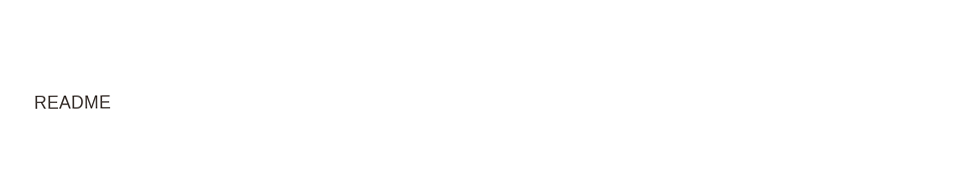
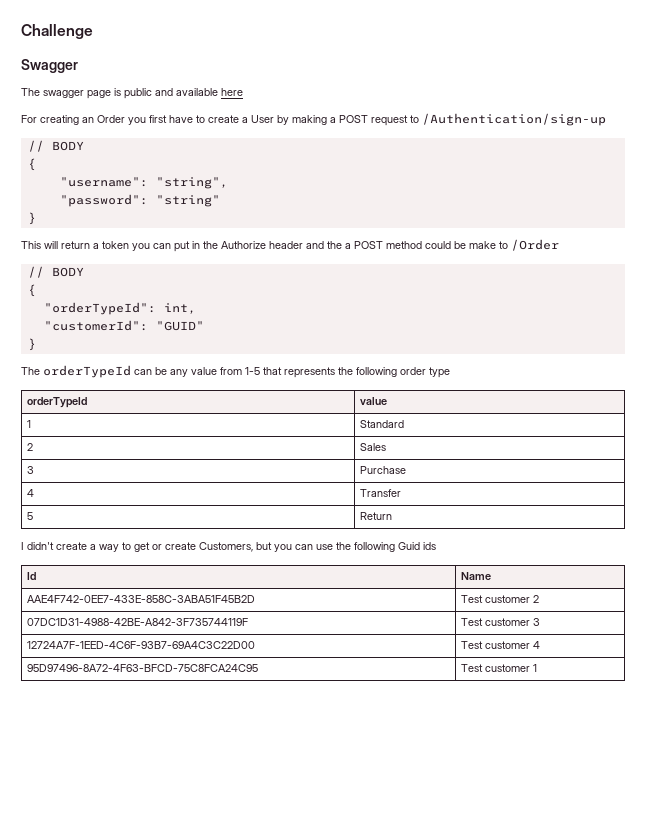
[34,95,112,109] README -> [21,24,93,39] [21,59,78,73] [21,88,243,99] [21,113,606,126] [27,140,84,152] [27,158,36,171] [59,177,228,189] [59,194,220,207] [27,212,36,225] [21,239,559,252] [27,266,84,278] [27,284,36,297] [43,302,196,315] [43,320,204,331] [27,338,36,351] [21,365,450,378] [27,397,88,408] [360,397,388,405] [27,420,32,428] [360,420,405,428] [27,443,34,451] [360,443,387,451] [27,466,35,474] [360,466,407,474] [27,489,35,497] [360,489,402,497] [27,512,34,520] [360,512,393,520] [21,542,436,552] [27,572,37,580] [461,572,492,580] [27,595,256,603] [461,595,540,603] [27,618,249,626] [461,618,541,626] [27,641,256,649] [461,641,541,649] [27,664,259,672] [461,664,538,672] Challenge // Swagger // The swagger page is public and available here // For creating an Order you first have to create a User by making a POST request to /Authentication/sign-up // // BODY // { // "username": "string", // "password": "string" // } // This will return a token you can put in the Authorize header and the a POST method could be make to /Order // // BODY // { // "orderTypeId": int, // "customerId": "GUID" // } // The orderTypeId can be any value from 1-5 that represents the following order type // orderTypeId | value // 1 | Standard // 2 | Sales // 3 | Purchase // 4 | Transfer // 5 | Return // I didn't create a way to get or create Customers, but you can use the following Guid ids // Id | Name // AAE4F742-0EE7-433E-858C-3ABA51F45B2D | Test customer 2 // 07DC1D31-4988-42BE-A842-3F735744119F | Test customer 3 // 12724A7F-1EED-4C6F-93B7-69A4C3C22D00 | Test customer 4 // 95D97496-8A72-4F63-BFCD-75C8FCA24C95 | Test customer 1

